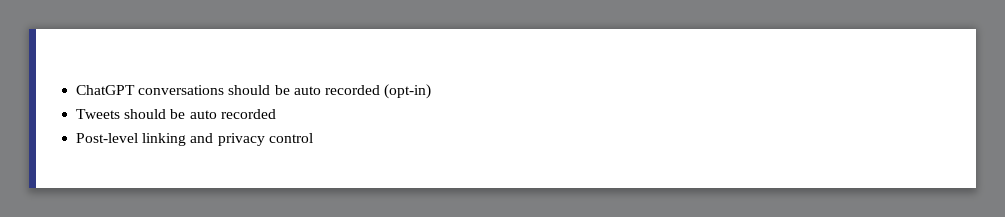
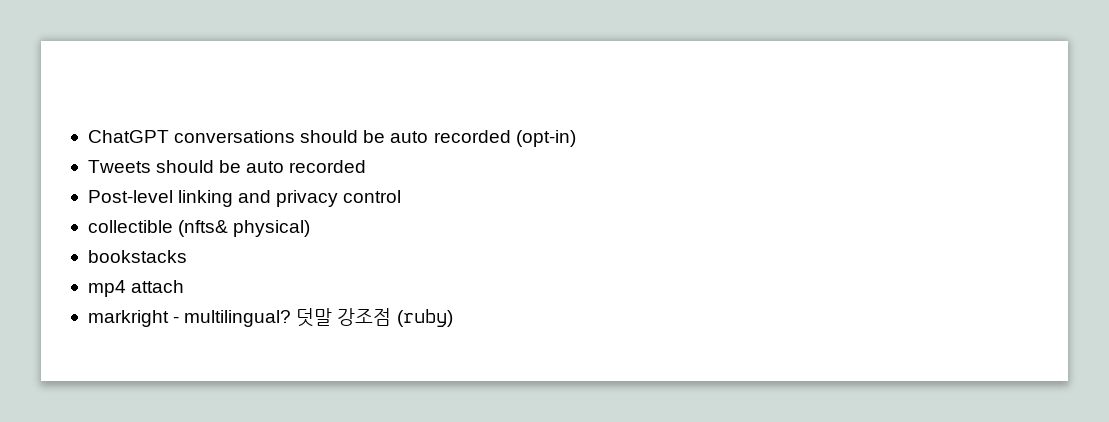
(313, 138) none -> [87,220,311,237] [87,250,187,263] [87,280,185,297] [87,308,453,327] // collectible (nfts& physical) // bookstacks // mp4 attach // markright - multilingual? 덧말 강조점 (ruby)

